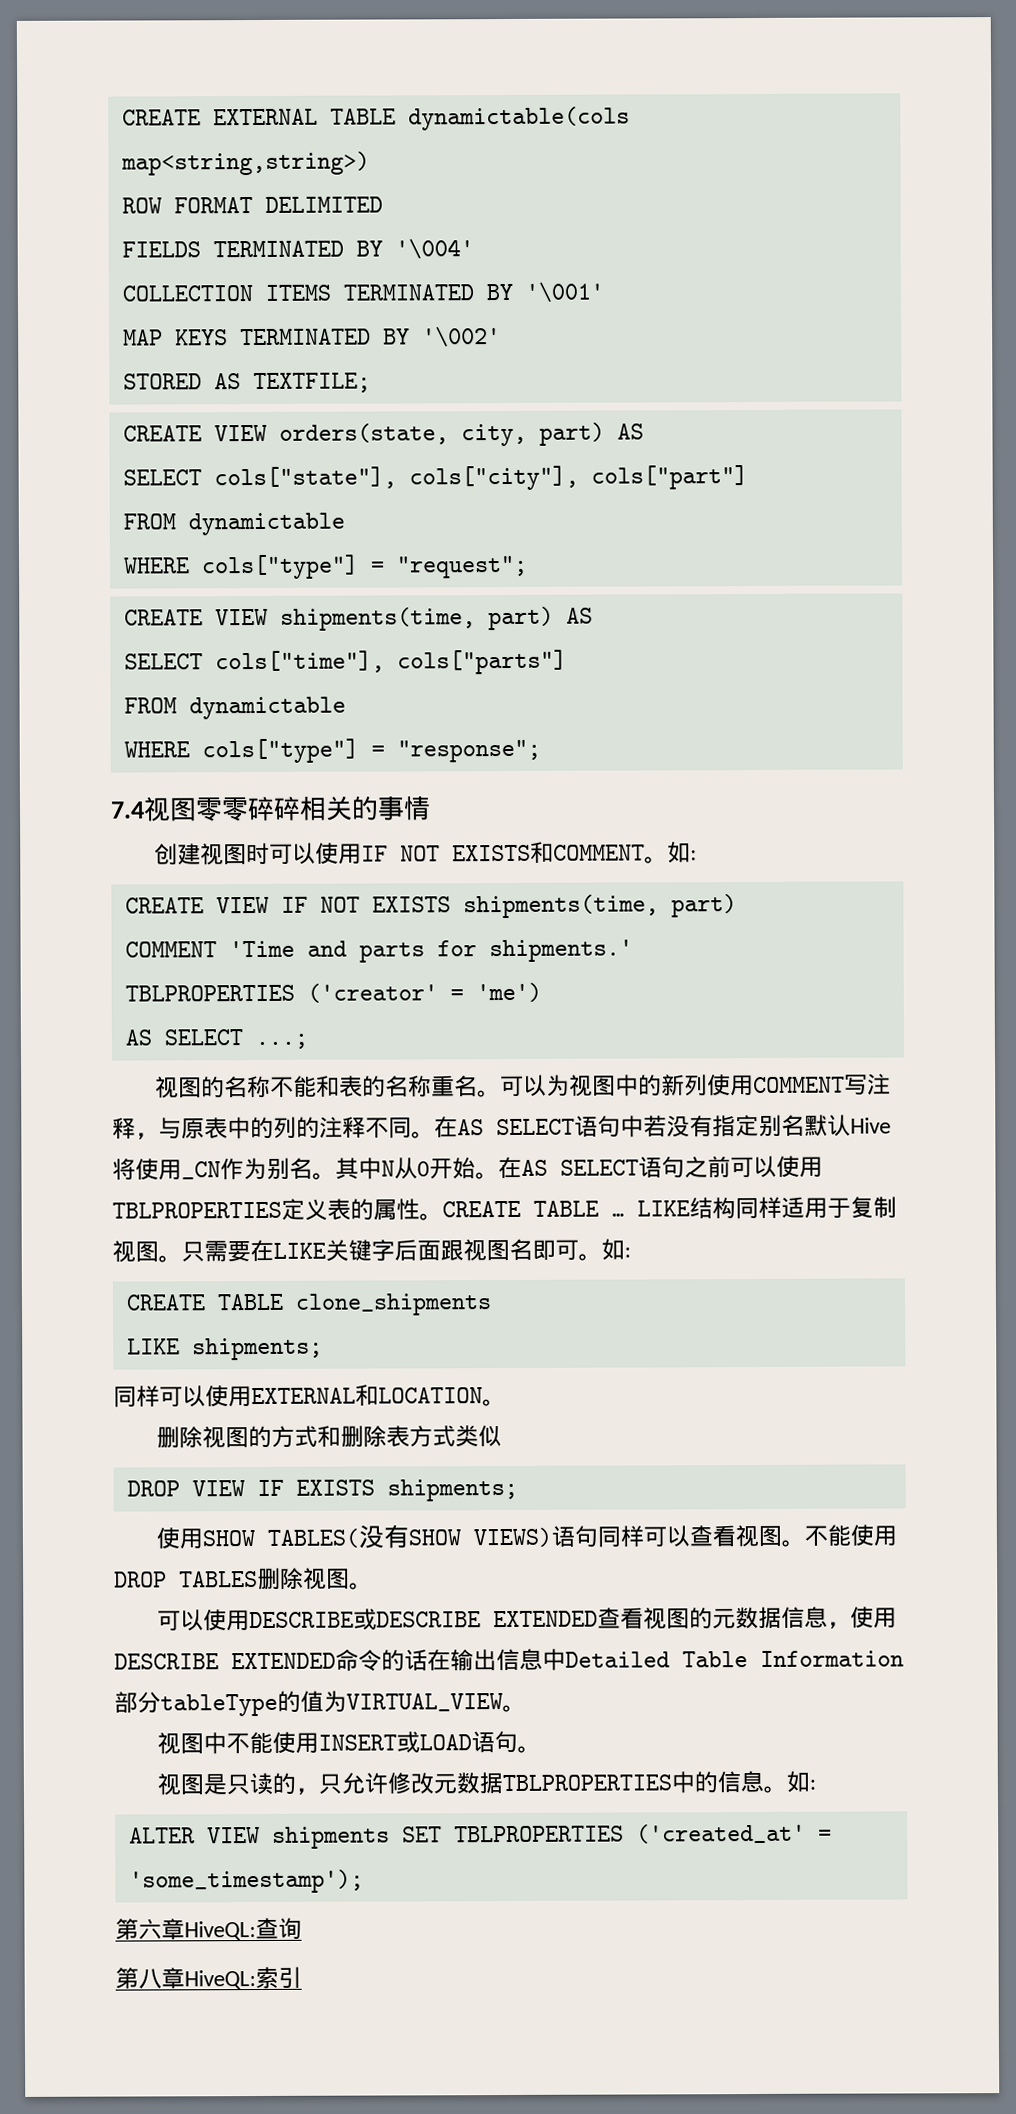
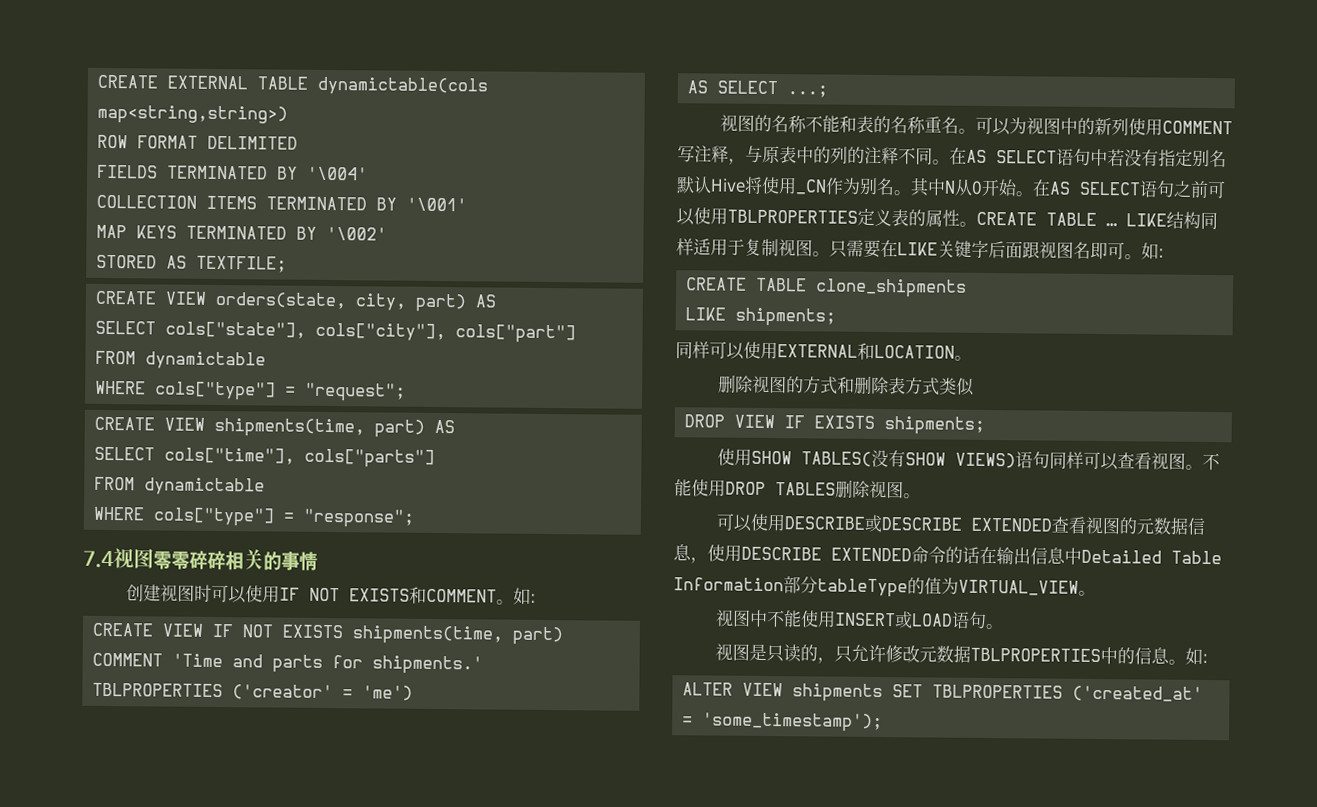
[115,1917,302,1941] [115,1966,302,1990] // 第六章HiveQL:查询 // 第八章HiveQL:索引 -> (884, 722) none

